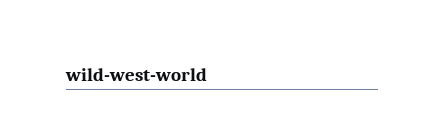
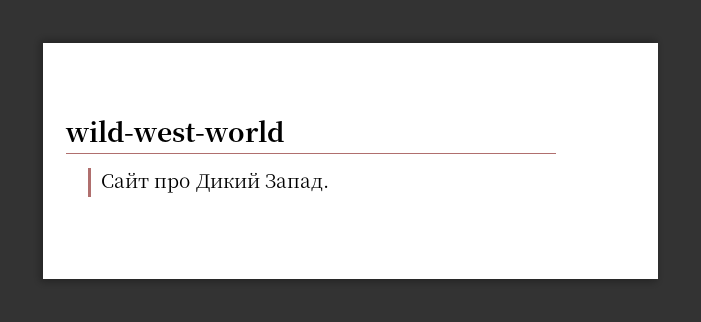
(207, 74) none -> [101,172,329,193] // Сайт про Дикий Запад.

